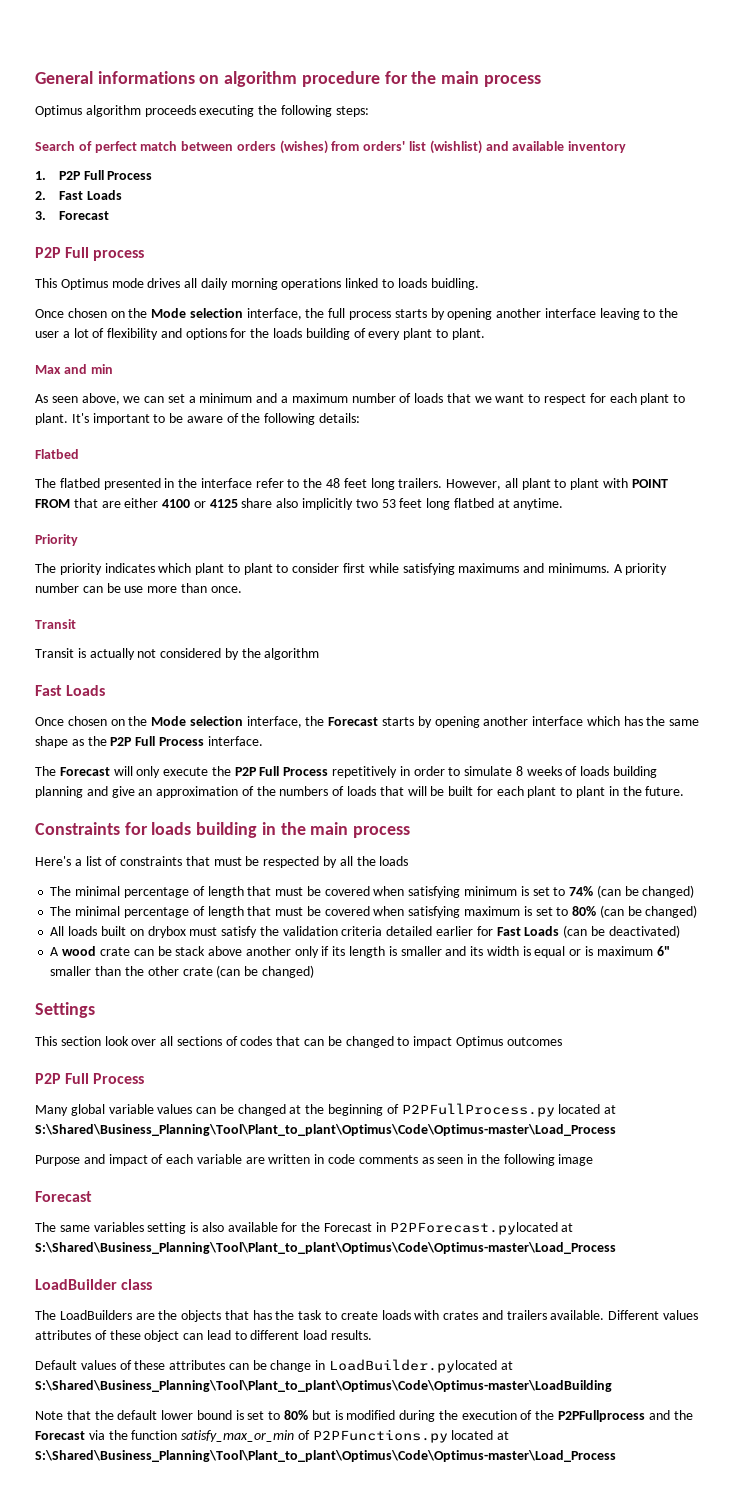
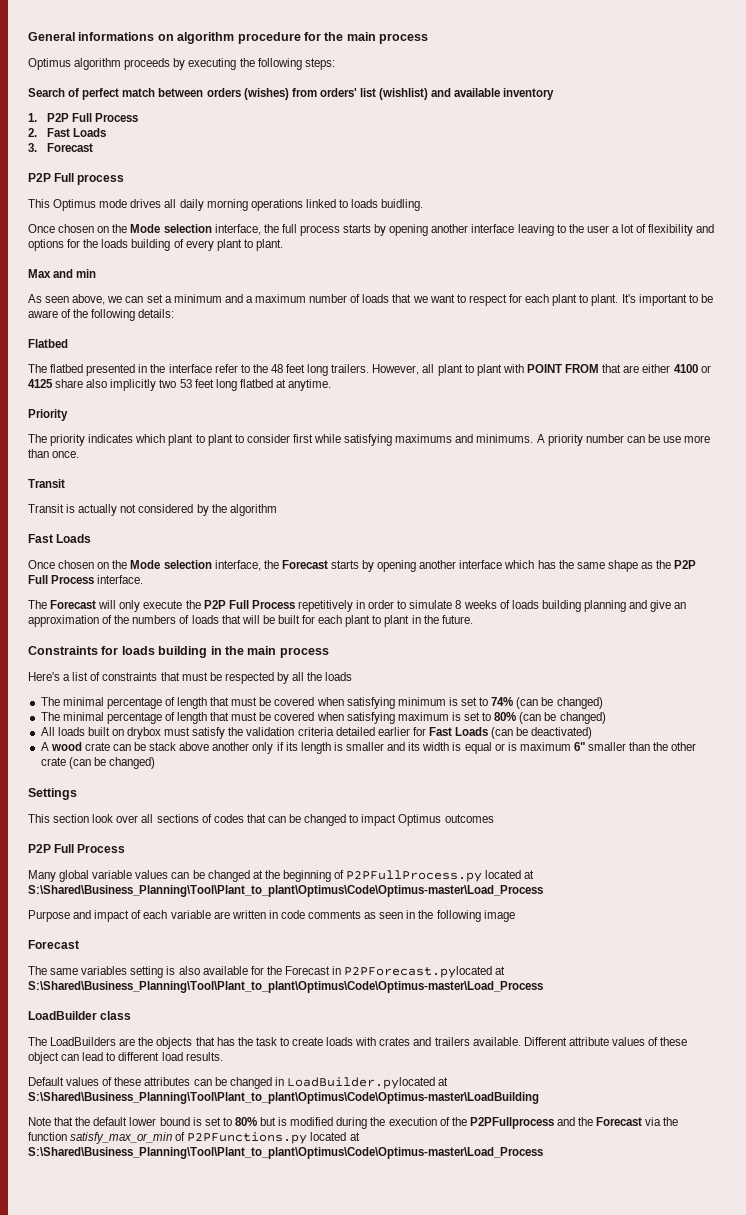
(196, 111) none -> [173,58,186,70] by
[663,1310,699,1320] [35,1330,91,1340] values attributes -> [568,1037,645,1046] attribute values
[270,1360,312,1372] change -> [229,1077,272,1089] changed

